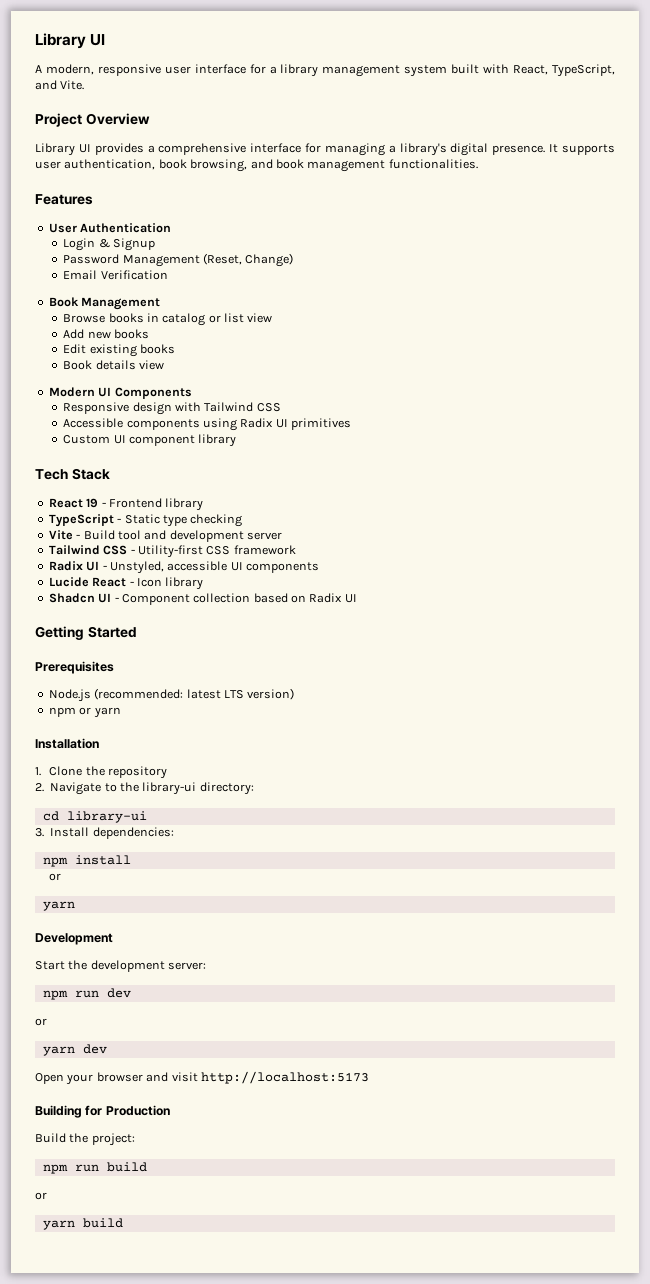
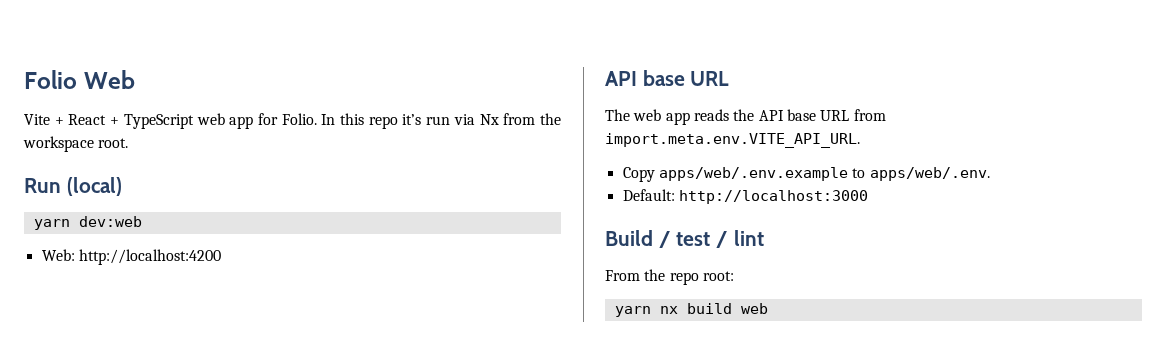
[35,33,106,49] [35,64,615,77] [35,80,85,90] [35,113,150,127] [35,143,615,156] [35,159,478,172] [35,194,93,205] [48,223,172,233] [63,238,155,251] [63,253,294,267] [63,270,168,280] [48,297,161,310] [63,313,273,326] [63,329,149,339] [63,344,175,357] [63,360,164,370] [48,387,192,399] [63,402,281,415] [63,418,352,431] [63,434,237,447] [35,468,110,480] [48,498,204,511] [48,514,243,527] [48,530,282,542] [48,545,296,558] [48,561,319,574] [48,577,204,590] [48,593,357,605] [35,626,137,640] [35,661,114,674] [48,688,295,702] [48,707,121,718] [35,738,99,749] [35,766,168,779] [35,782,254,795] [42,811,147,823] [35,827,174,839] [42,855,131,867] [49,873,62,881] [42,901,75,911] [35,933,113,945] [35,960,207,972] [42,988,131,1000] [35,1018,47,1026] [42,1044,107,1056] [35,1071,369,1085] [35,1105,170,1118] [35,1133,135,1146] [42,1162,147,1174] [35,1192,47,1200] [42,1218,123,1230] Library UI // A modern, responsive user interface for a library management system built with React, TypeScript, and Vite. // Project Overview // Library UI provides a comprehensive interface for managing a library's digital presence. It supports user authentication, book browsing, and book management functionalities. // Features // User Authentication // Login & Signup // Password Management (Reset, Change) // Email Verification // Book Management // Browse books in catalog or list view // Add new books // Edit existing books // Book details view // Modern UI Components // Responsive design with Tailwind CSS // Accessible components using Radix UI primitives // Custom UI component library // Tech Stack // React 19 - Frontend library // TypeScript - Static type checking // Vite - Build tool and development server // Tailwind CSS - Utility-first CSS framework // Radix UI - Unstyled, accessible UI components // Lucide React - Icon library // Shadcn UI - Component collection based on Radix UI // Getting Started // Prerequisites // Node.js (recommended: latest LTS version) // npm or yarn // Installation // 1. Clone the repository // 2. Navigate to the library-ui directory: // cd library-ui // 3. Install dependencies: // npm install // or // yarn // Development // Start the development server: // npm run dev // or // yarn dev // Open your browser and visit http://localhost:5173 // Building for Production // Build the project: // npm run build // or // yarn build -> [24,70,135,89] [24,113,561,129] [23,136,129,152] [24,177,122,196] [33,216,142,230] [41,249,221,265] [605,70,730,86] [605,109,886,125] [605,133,860,148] [622,167,990,182] [622,189,868,204] [605,230,764,248] [605,269,734,285] [614,303,768,317] Folio Web // Vite + React + TypeScript web app for Folio. In this repo it’s run via Nx from the workspace root. // Run (local) // yarn dev:web // Web: http://localhost:4200 // API base URL // The web app reads the API base URL from import.meta.env.VITE_API_URL. // Copy apps/web/.env.example to apps/web/.env. // Default: http://localhost:3000 // Build / test / lint // From the repo root: // yarn nx build web

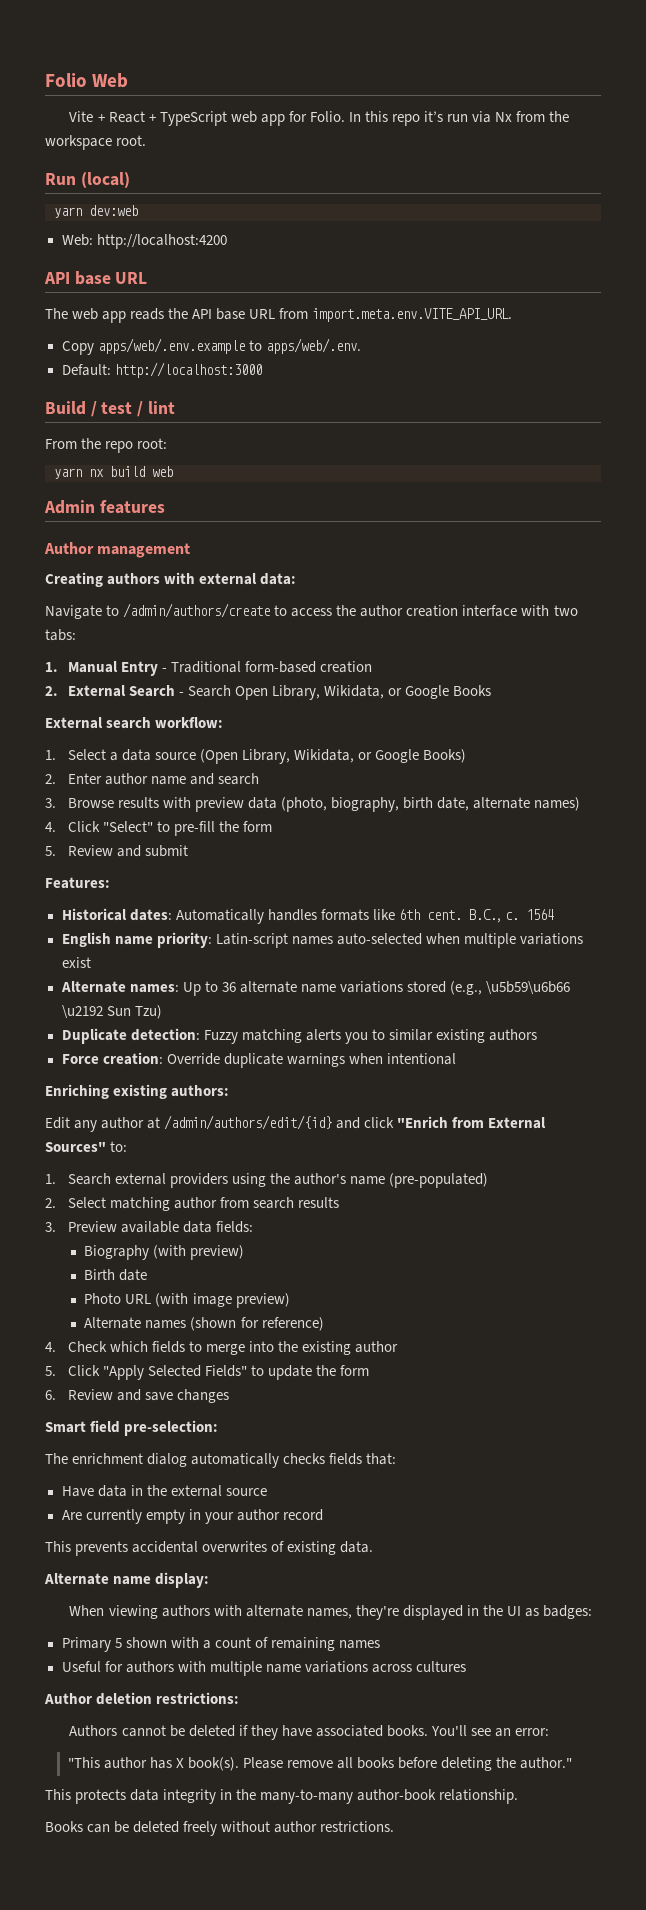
(768, 308) none -> [44,500,165,514] [44,542,191,558] [45,572,297,587] [45,603,578,619] [45,629,76,641] [45,661,373,676] [45,685,492,700] [45,717,224,729] [45,749,467,764] [45,773,260,785] [45,797,581,812] [45,821,273,836] [45,845,188,857] [45,877,110,889] [61,908,554,924] [61,932,583,948] [61,957,91,968] [60,981,571,996] [61,1005,162,1019] [61,1028,537,1044] [61,1052,456,1068] [45,1084,230,1099] [45,1115,547,1132] [45,1141,128,1152] [45,1173,489,1188] [45,1197,340,1211] [45,1221,254,1233] [84,1245,245,1260] [84,1269,148,1281] [84,1293,290,1308] [84,1317,324,1331] [45,1341,399,1355] [45,1365,370,1380] [45,1389,230,1403] [45,1420,219,1436] [45,1453,397,1468] [61,1485,267,1497] [61,1509,323,1524] [45,1541,374,1556] [44,1572,210,1588] [69,1605,593,1620] [61,1637,380,1652] [61,1661,466,1676] [44,1692,240,1705] [69,1725,550,1740] [67,1757,573,1771] [45,1789,519,1804] [45,1821,395,1836] // Admin features // Author management // Creating authors with external data: // Navigate to /admin/authors/create to access the author creation interface with two tabs: // 1. Manual Entry - Traditional form-based creation // 2. External Search - Search Open Library, Wikidata, or Google Books // External search workflow: // 1. Select a data source (Open Library, Wikidata, or Google Books) // 2. Enter author name and search // 3. Browse results with preview data (photo, biography, birth date, alternate names) // 4. Click "Select" to pre-fill the form // 5. Review and submit // Features: // Historical dates: Automatically handles formats like 6th cent. B.C., c. 1564 // English name priority: Latin-script names auto-selected when multiple variations exist // Alternate names: Up to 36 alternate name variations stored (e.g., \u5b59\u6b66 \u2192 Sun Tzu) // Duplicate detection: Fuzzy matching alerts you to similar existing authors // Force creation: Override duplicate warnings when intentional // Enriching existing authors: // Edit any author at /admin/authors/edit/{id} and click "Enrich from External Sources" to: // 1. Search external providers using the author's name (pre-populated) // 2. Select matching author from search results // 3. Preview available data fields: // Biography (with preview) // Birth date // Photo URL (with image preview) // Alternate names (shown for reference) // 4. Check which fields to merge into the existing author // 5. Click "Apply Selected Fields" to update the form // 6. Review and save changes // Smart field pre-selection: // The enrichment dialog automatically checks fields that: // Have data in the external source // Are currently empty in your author record // This prevents accidental overwrites of existing data. // Alternate name display: // When viewing authors with alternate names, they're displayed in the UI as badges: // Primary 5 shown with a count of remaining names // Useful for authors with multiple name variations across cultures // Author deletion restrictions: // Authors cannot be deleted if they have associated books. You'll see an error: // "This author has X book(s). Please remove all books before deleting the author." // This protects data integrity in the many-to-many author-book relationship. // Books can be deleted freely without author restrictions.

